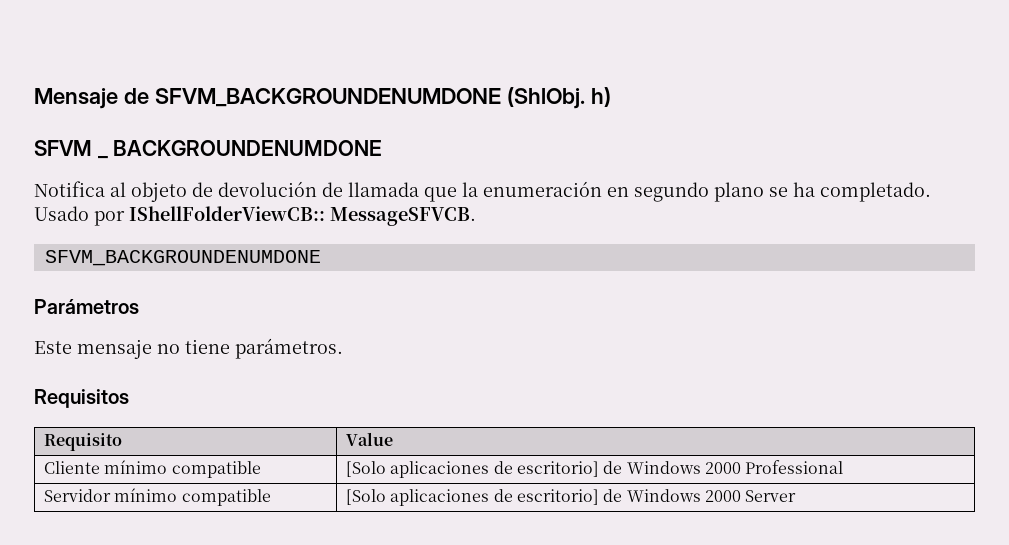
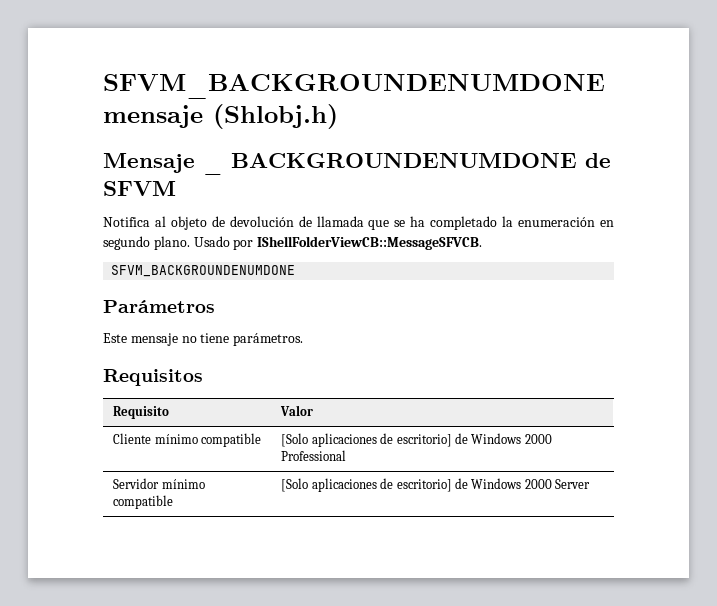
[34,87,611,109] [34,140,92,156] Mensaje de SFVM_BACKGROUNDENUMDONE (ShlObj. h) // SFVM -> [103,74,605,99] [103,104,338,129] [103,153,195,173] SFVM_BACKGROUNDENUMDONE mensaje (Shlobj.h) // Mensaje
(383, 148) none -> [585,153,611,168] [103,181,176,196] de SFVM
(457, 194) none -> [394,216,498,230] se ha completado
[714,182,931,202] [34,206,476,226] plano se ha completado. Usado por IShellFolderViewCB:: MessageSFVCB. -> [153,236,483,250] plano. Usado por IShellFolderViewCB::MessageSFVCB.
[346,432,394,446] Value -> [280,405,314,416] Valor

